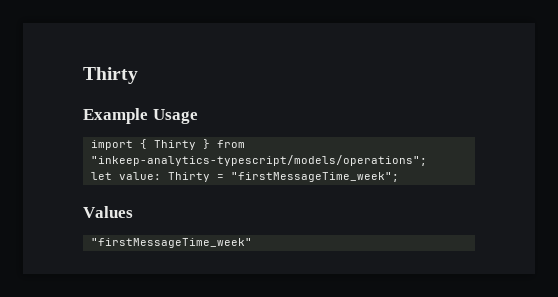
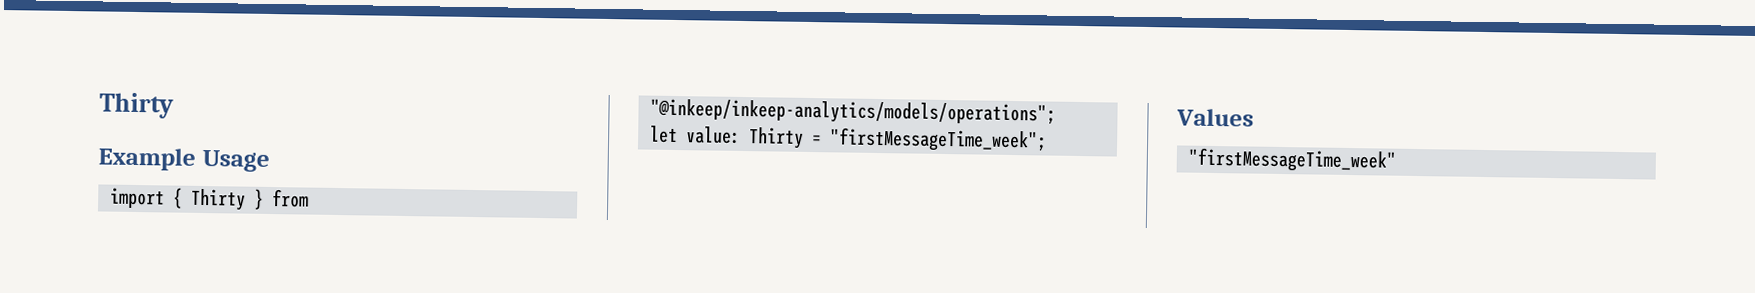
[90,155,427,166] "inkeep-analytics-typescript/models/operations"; -> [650,98,1057,126] "@inkeep/inkeep-analytics/models/operations";

